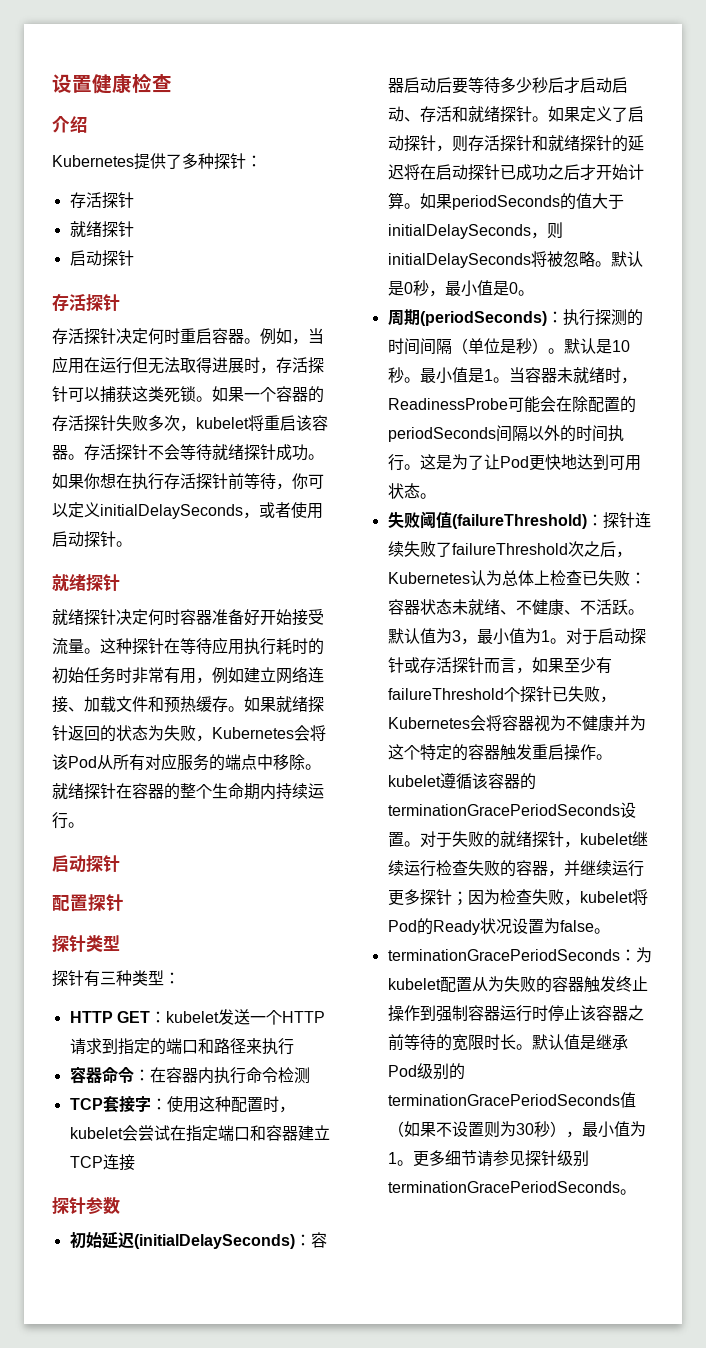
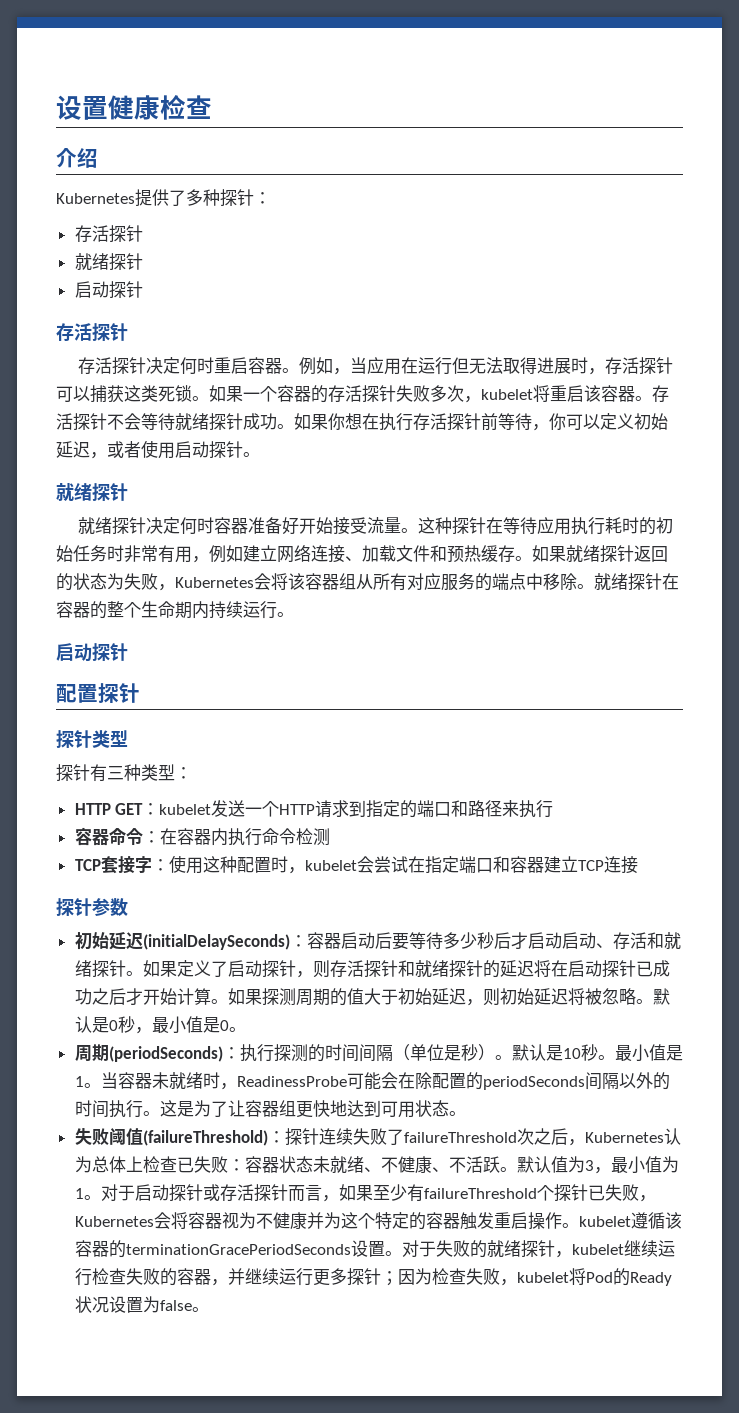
[100,504,243,519] initialDelaySeconds -> [634,413,668,430] [56,441,90,458] 初始延迟
[68,756,97,768] Pod -> [305,573,356,590] 容器组
[451,193,624,210] [387,222,563,239] [387,253,531,268] periodSeconds的值大于initialDelaySeconds，则initialDelaySeconds -> [261,988,568,1006] 探测周期的值大于初始延迟，则初始延迟
[499,456,529,468] Pod -> [244,1100,296,1117] 容器组
[387,947,652,963] [387,976,648,993] [387,1005,644,1022] [387,1034,628,1051] [387,1063,465,1080] [387,1092,636,1108] [387,1121,646,1138] [387,1150,589,1167] [387,1181,636,1195] // terminationGracePeriodSeconds：为kubelet配置从为失败的容器触发终止操作到强制容器运行时停止该容器之前等待的宽限时长。默认值是继承Pod级别的terminationGracePeriodSeconds值（如果不设置则为30秒），最小值为1。更多细节请参见探针级别terminationGracePeriodSeconds。 -> (209, 1309) none

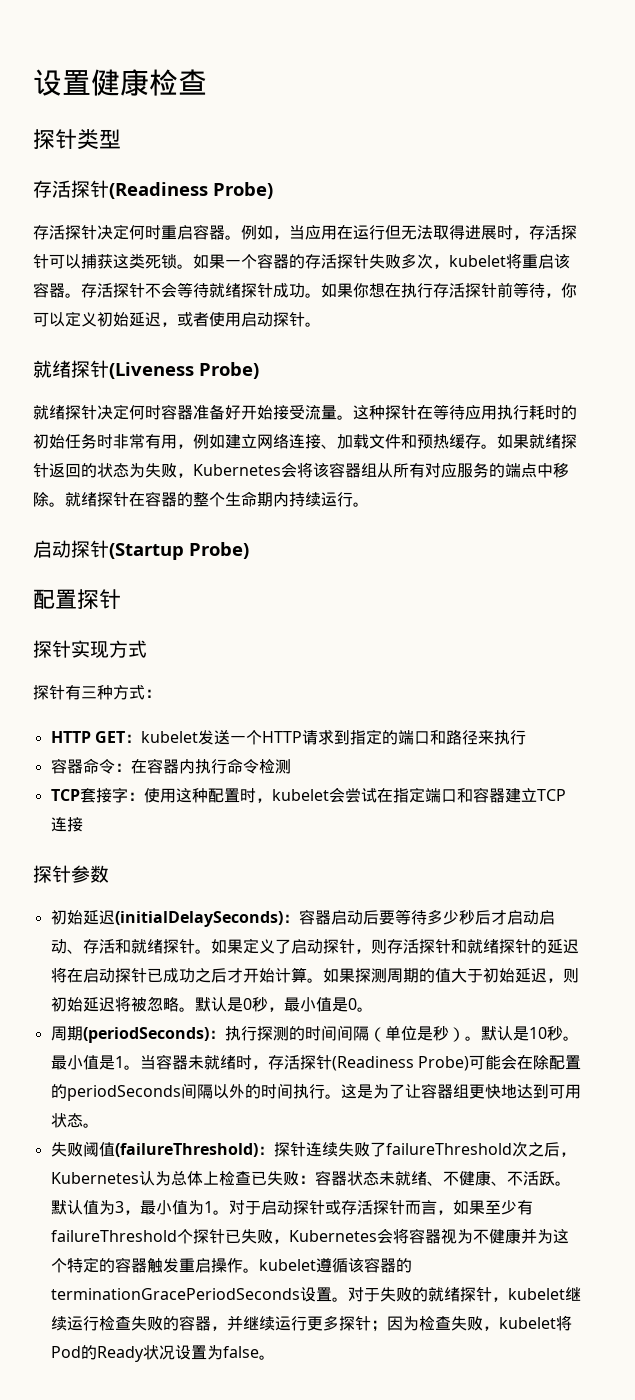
[56,148,98,168] [56,189,271,207] [74,225,143,243] [74,253,143,271] [74,281,143,299] [56,323,128,341] 介绍 // Kubernetes提供了多种探针： // 存活探针 // 就绪探针 // 启动探针 // 存活探针 -> [33,129,121,149] [33,180,273,199] 探针类型 // 存活探针(Readiness Probe)
(128, 492) none -> [109,362,259,379] (Liveness Probe)
(128, 652) none -> [109,542,249,560] (Startup Probe)
[92,730,128,748] 类型 -> [71,640,147,658] 实现方式
[141,764,175,781] 类型 -> [113,685,145,700] 方式
[236,1076,347,1087] ReadinessProbe -> [267,1055,469,1071] 存活探针(Readiness Probe)

